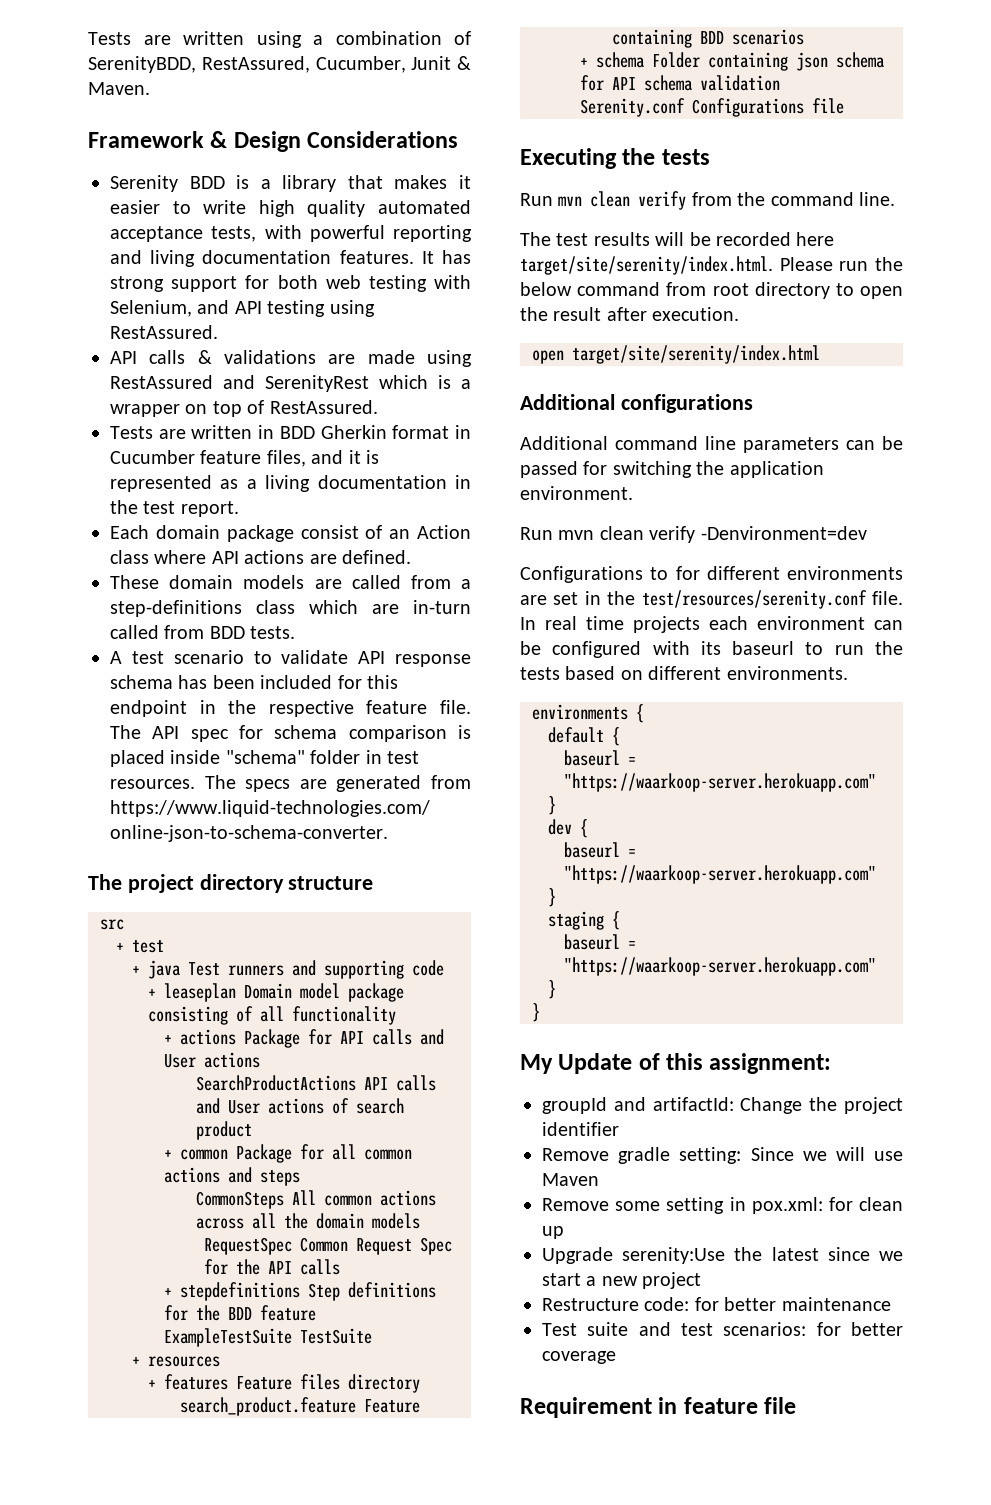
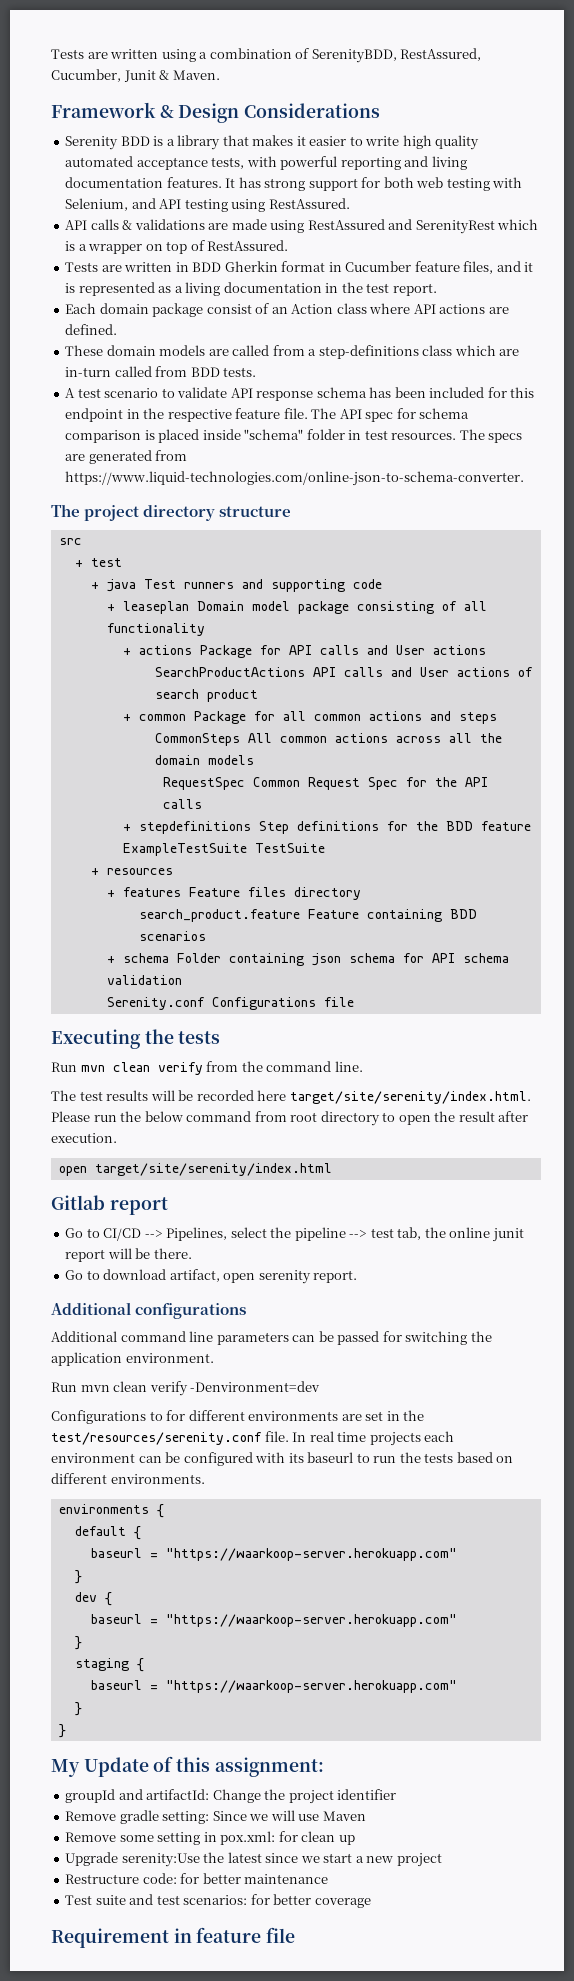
(820, 354) none -> [51,1195,168,1215] [65,1227,524,1242] [65,1248,192,1262] [65,1269,358,1284] // Gitlab report // Go to CI/CD --> Pipelines, select the pipeline --> test tab, the online junit report will be there. // Go to download artifact, open serenity report.

